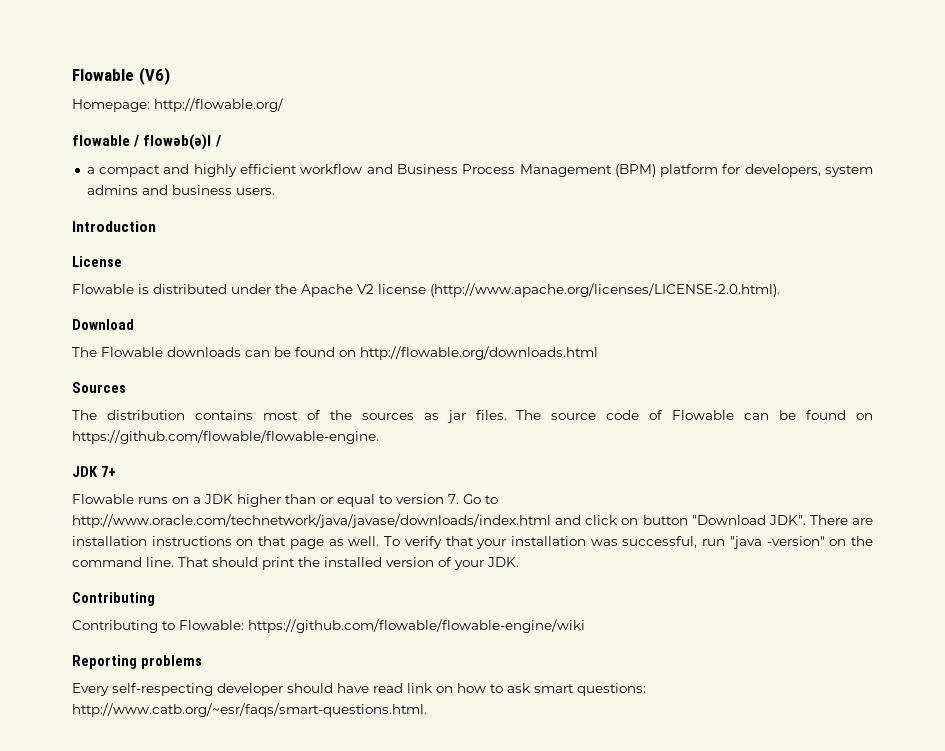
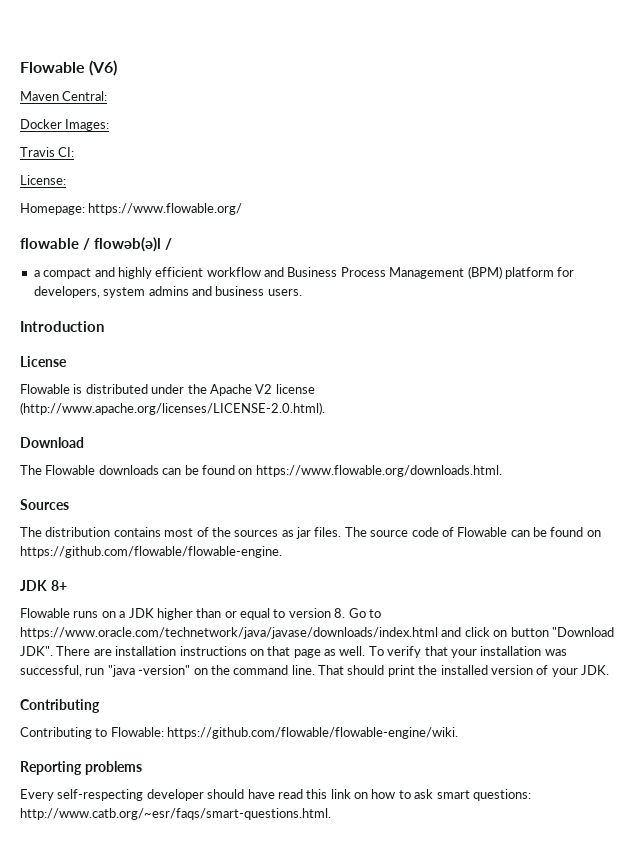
(170, 76) none -> [20,91,108,101] [20,119,110,131] [20,147,75,157] [20,175,66,185] // Maven Central: // Docker Images: // Travis CI: // License:
[154,98,283,112] http://flowable.org/ -> [88,203,243,215] https://www.flowable.org/
[360,346,598,360] http://flowable.org/downloads.html -> [255,465,502,477] https://www.flowable.org/downloads.html.
[100,466,116,477] 7+ -> [50,580,67,591] 8+
[448,494,459,504] 7. -> [334,608,346,618] 8.
[72,514,551,528] http://www.oracle.com/technetwork/java/javase/downloads/index.html -> [20,627,438,639] https://www.oracle.com/technetwork/java/javase/downloads/index.html
[248,619,585,633] https://github.com/flowable/flowable-engine/wiki -> [167,727,459,739] https://github.com/flowable/flowable-engine/wiki.
(403, 688) none -> [306,789,328,799] this

